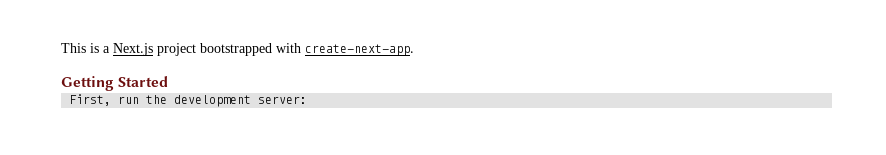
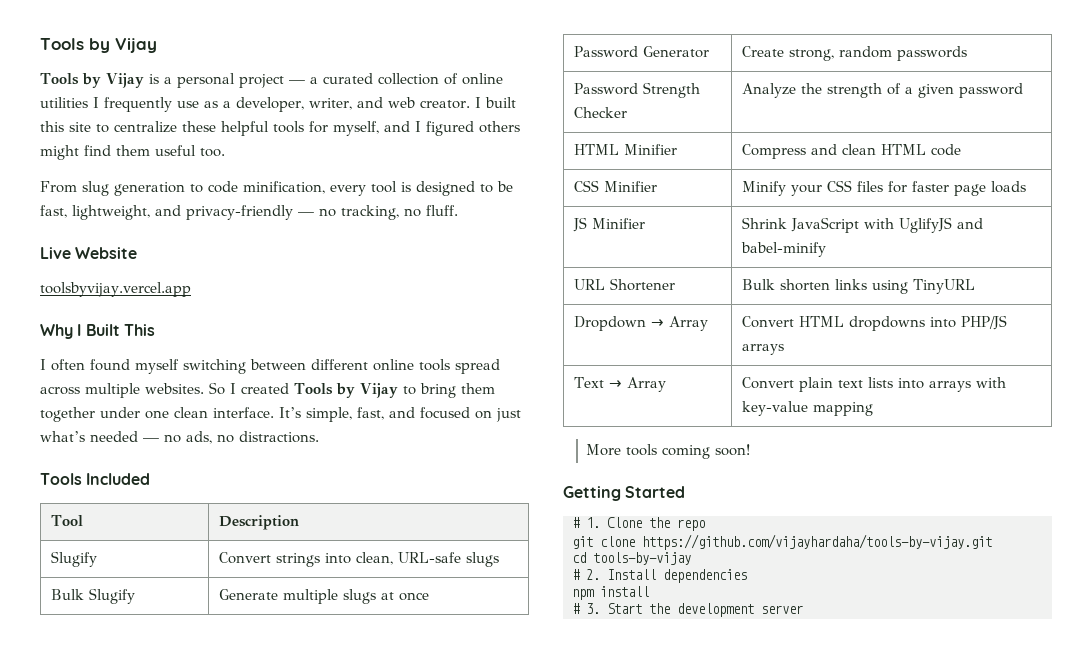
[61,43,414,56] [61,76,169,91] [69,94,140,106] This is a Next.js project bootstrapped with create-next-app. // Getting Started // First, run -> [40,38,157,53] [40,73,503,88] [40,97,516,112] [40,121,520,136] [40,145,225,160] [40,181,513,196] [40,205,458,220] [40,247,138,259] [40,282,191,297] [40,324,155,339] [40,359,500,374] [40,382,495,398] [40,407,521,422] [40,431,319,444] [40,473,151,485] [50,515,83,526] [218,515,299,530] [50,551,97,567] [218,552,499,567] [50,588,135,604] [218,589,429,604] [573,46,709,58] [741,46,967,61] [573,82,700,98] [573,107,627,118] [741,83,1023,98] [573,144,677,155] [741,144,961,159] [573,180,657,192] [741,180,1026,196] [572,217,645,232] [741,217,983,233] [740,242,826,257] [573,278,675,291] [741,279,975,294] [573,316,708,331] [741,315,1007,331] [741,344,784,355] [573,377,666,392] [741,377,1006,392] [741,401,873,416] [586,444,751,459] [563,486,686,501] [572,517,705,531] [572,534,992,550] [572,552,691,565] [572,569,747,583] [572,586,649,600] [572,603,642,614] Tools by Vijay // Tools by Vijay is a personal project — a curated collection of online utilities I frequently use as a developer, writer, and web creator. I built this site to centralize these helpful tools for myself, and I figured others might find them useful too. // From slug generation to code minification, every tool is designed to be fast, lightweight, and privacy-friendly — no tracking, no fluff. // Live Website // toolsbyvijay.vercel.app // Why I Built This // I often found myself switching between different online tools spread across multiple websites. So I created Tools by Vijay to bring them together under one clean interface. It’s simple, fast, and focused on just what’s needed — no ads, no distractions. // Tools Included // Tool | Description // Slugify | Convert strings into clean, URL-safe slugs // Bulk Slugify | Generate multiple slugs at once // Password Generator | Create strong, random passwords // Password Strength Checker | Analyze the strength of a given password // HTML Minifier | Compress and clean HTML code // CSS Minifier | Minify your CSS files for faster page loads // JS Minifier | Shrink JavaScript with UglifyJS and babel-minify // URL Shortener | Bulk shorten links using TinyURL // Dropdown → Array | Convert HTML dropdowns into PHP/JS arrays // Text → Array | Convert plain text lists into arrays with key-value mapping // More tools coming soon! // Getting Started // # 1. Clone the repo // git clone https://github.com/vijayhardaha/tools-by-vijay.git // cd tools-by-vijay // # 2. Install dependencies // npm install // # 3. Start
[258,96,308,104] server: -> [761,605,803,614] server

